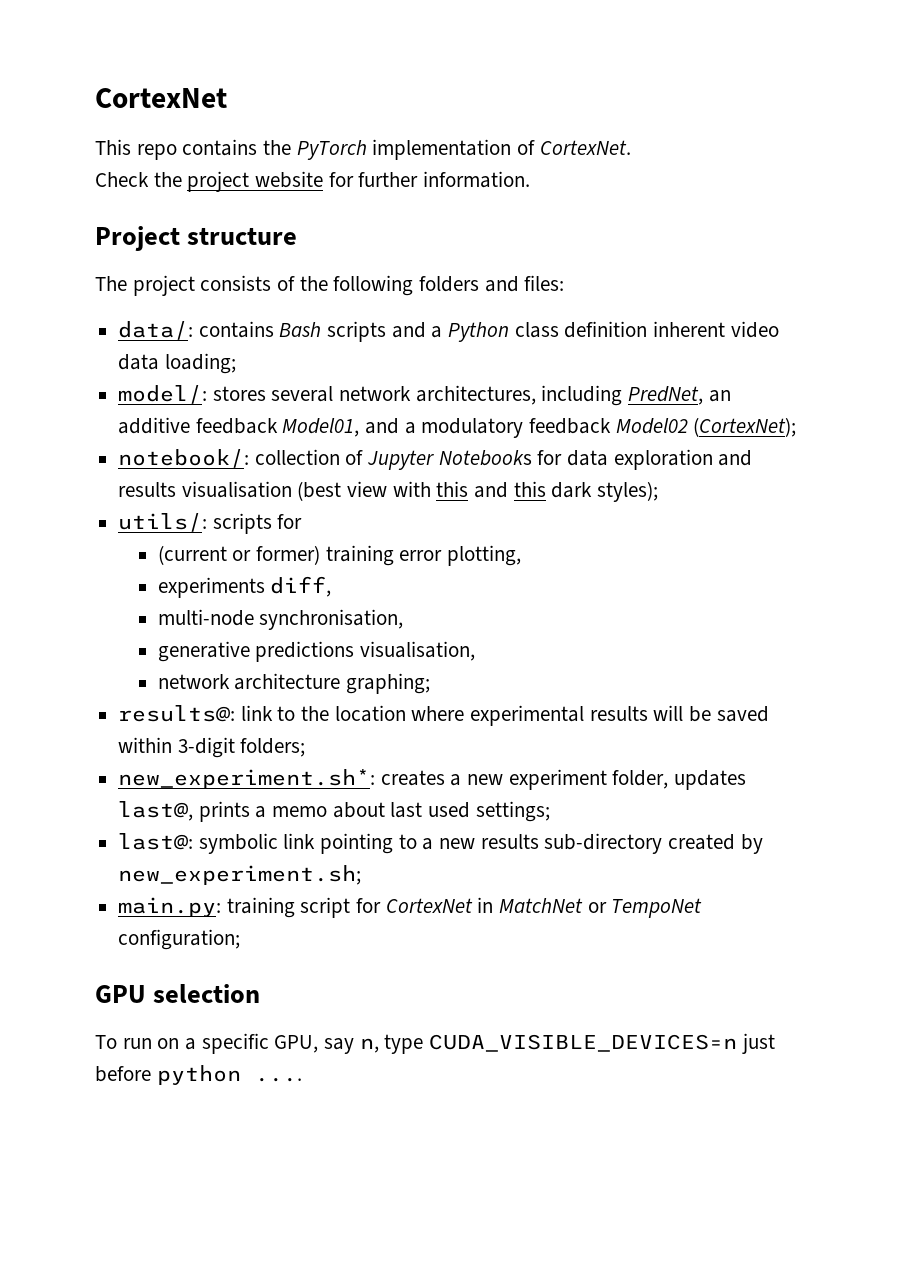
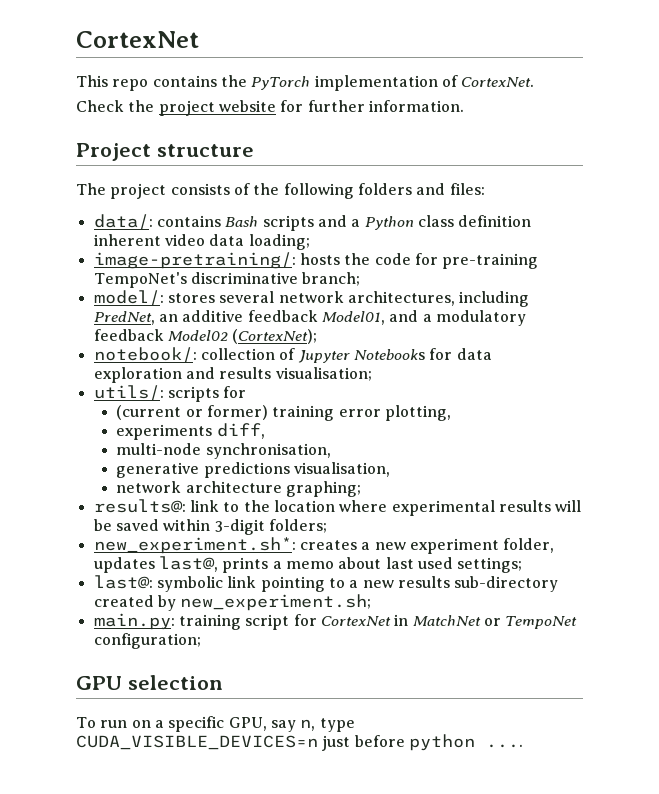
(236, 363) none -> [93,252,539,269] [93,272,361,288] // image-pretraining/: hosts the code for pre-training TempoNet's discriminative branch;
[181,481,659,502] visualisation (best view with this and this dark styles); -> [275,367,372,381] visualisation;

